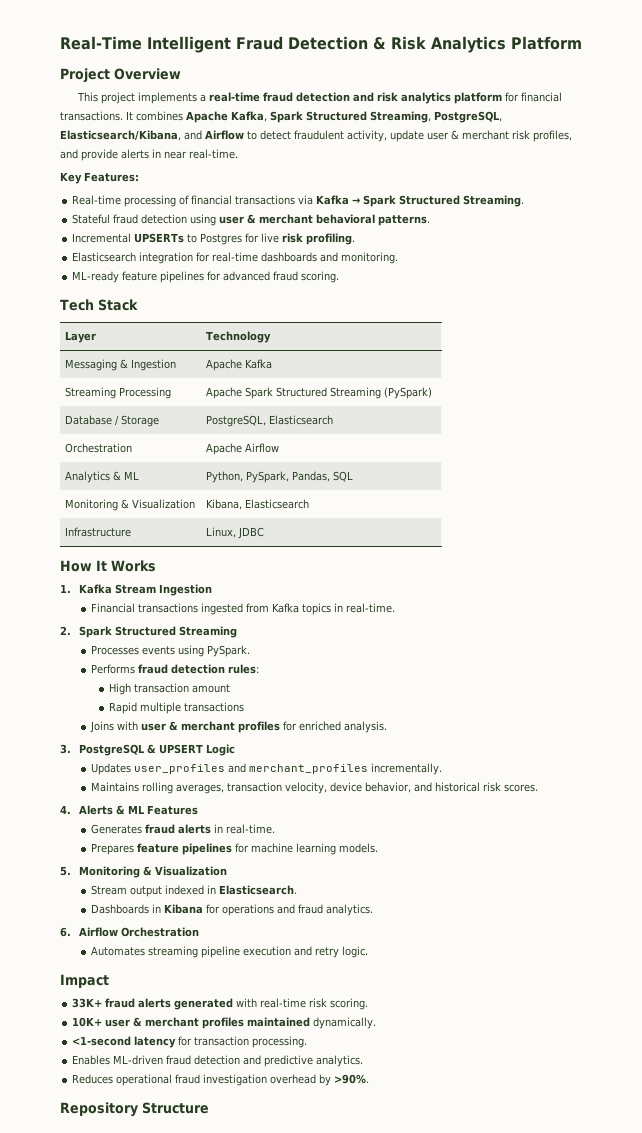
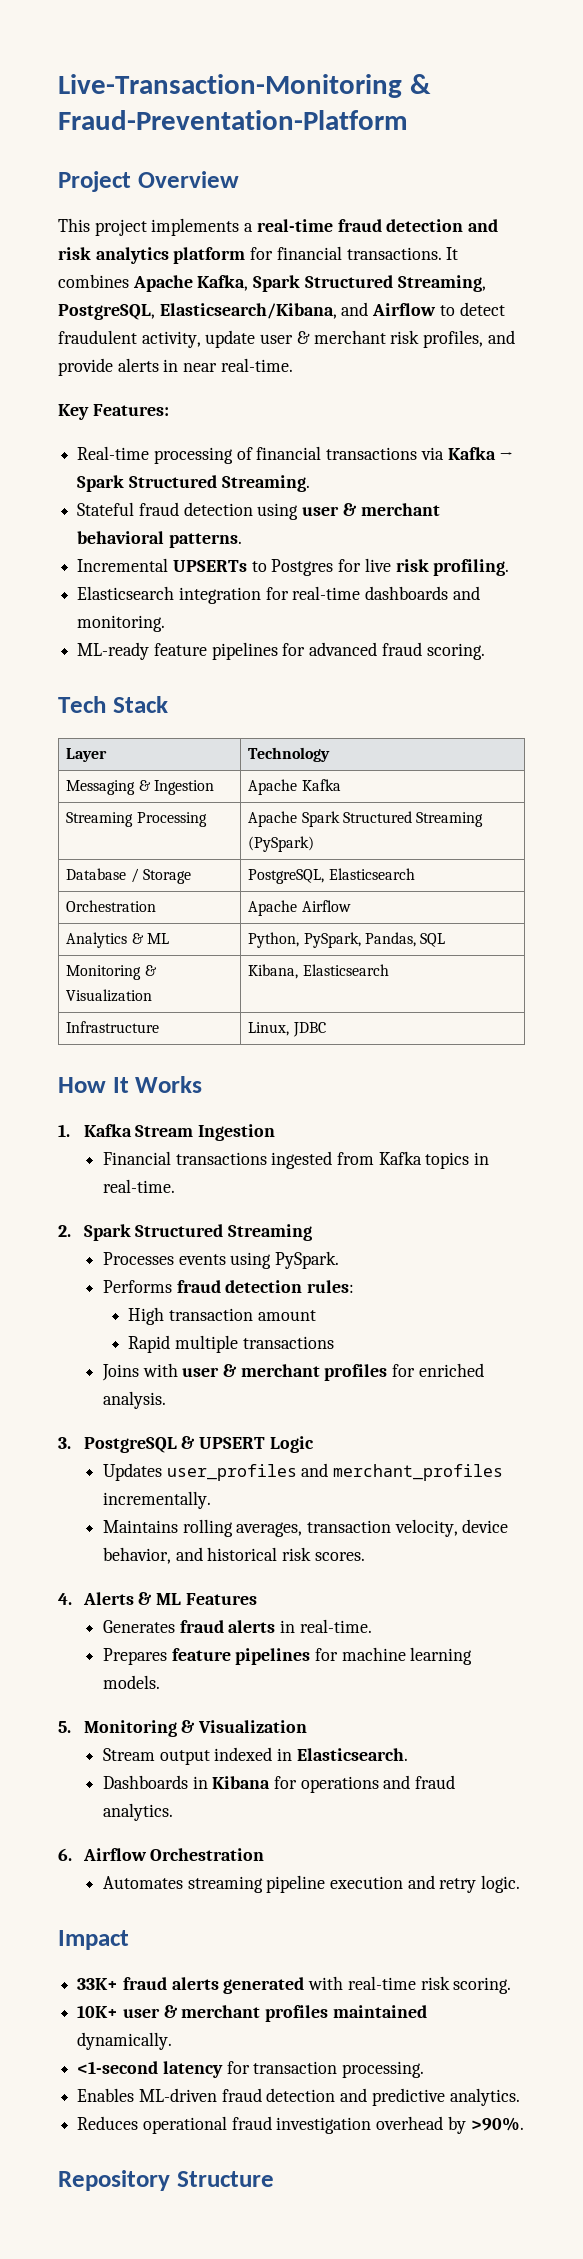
[60,36,582,53] Real-Time Intelligent Fraud Detection & Risk Analytics Platform -> [58,74,431,98] [58,110,408,130] Live-Transaction-Monitoring & Fraud-Preventation-Platform

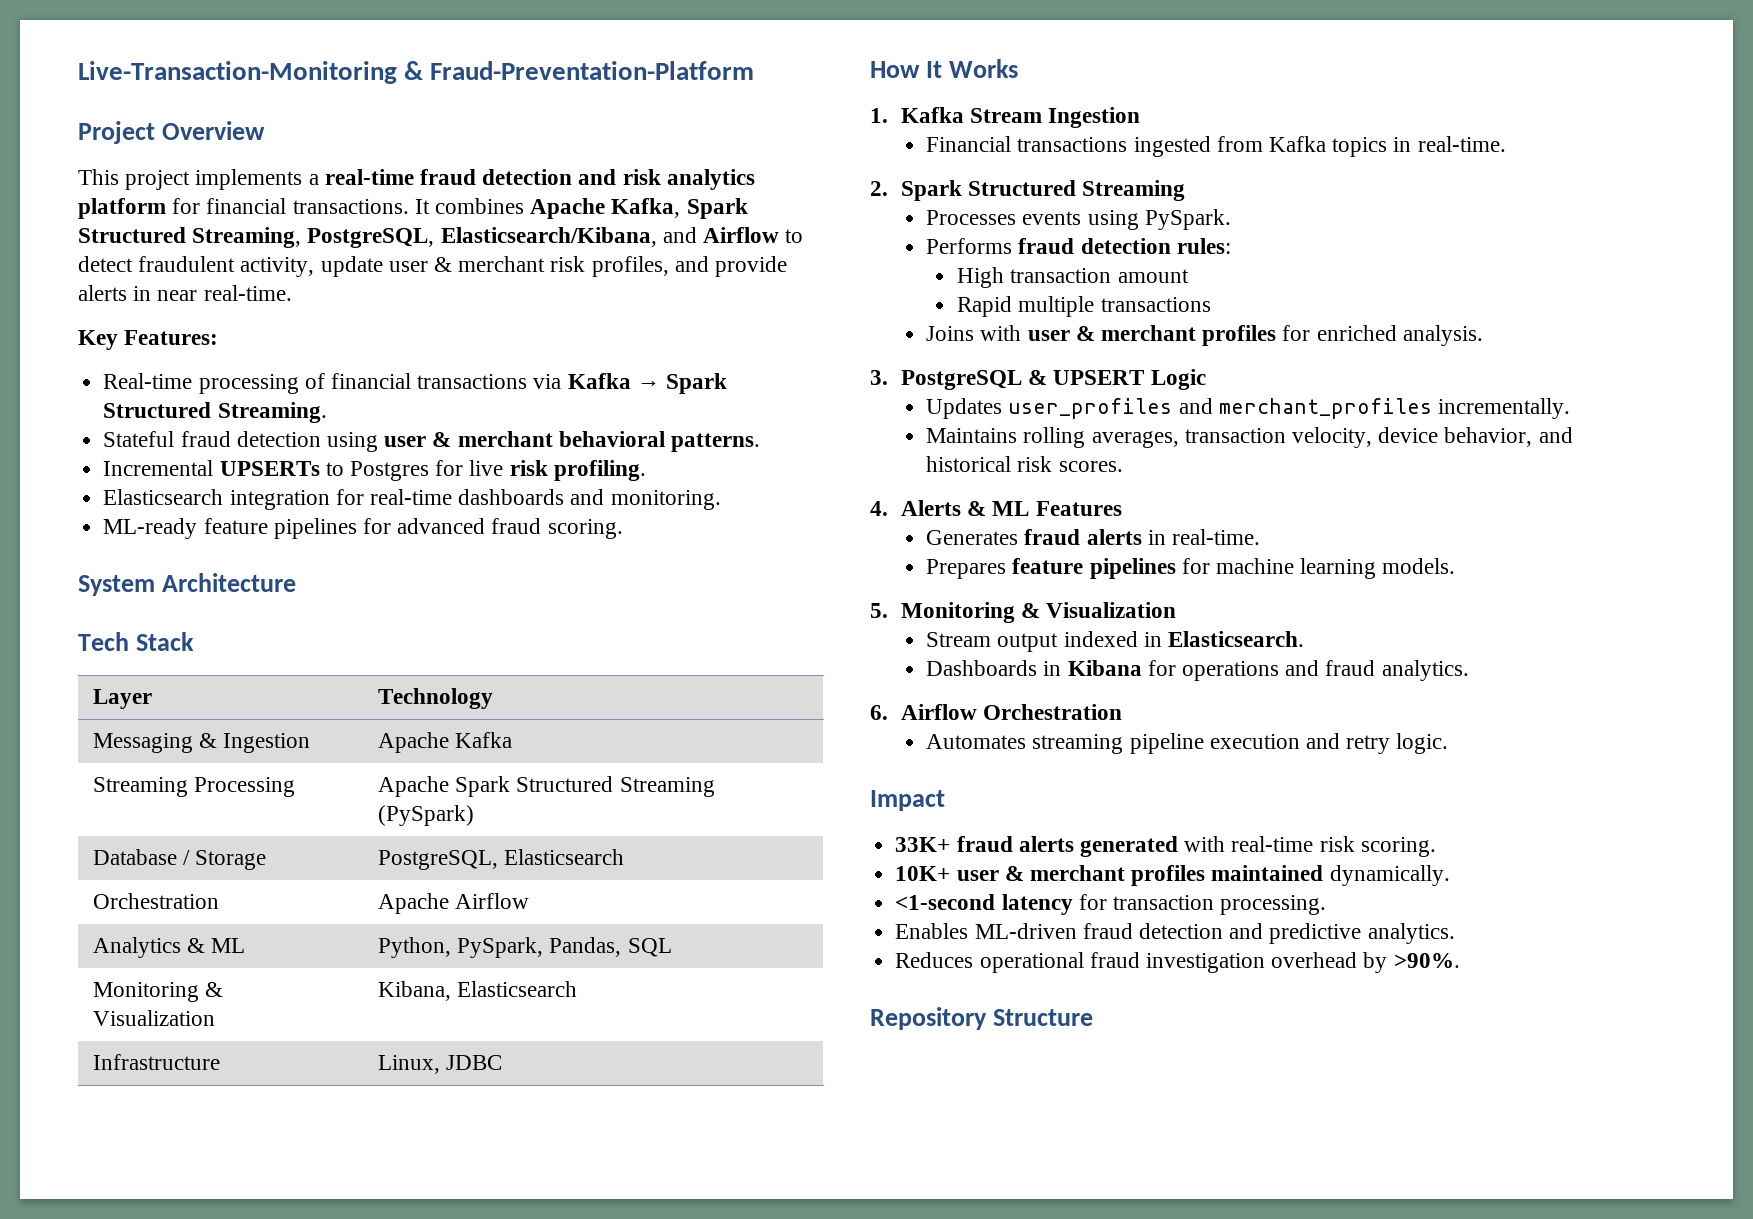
(485, 651) none -> [78,573,296,596] // System Architecture

